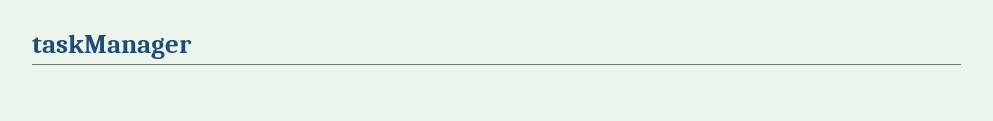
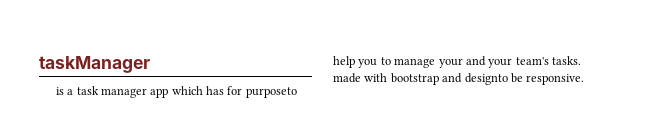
(192, 46) none -> [55,86,297,98] [333,56,581,68] [333,73,585,85] // is a task manager app which has for purposeto help you to manage your and your team's tasks. made with bootstrap and designto be responsive.

